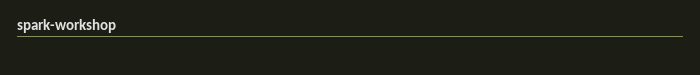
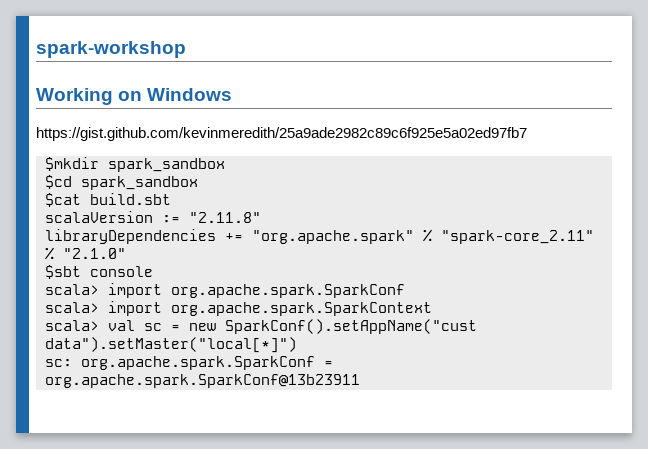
(116, 26) none -> [36,88,233,105] [36,127,527,141] [45,157,225,172] [45,175,198,190] [45,193,171,207] [45,211,261,223] [45,229,594,244] [45,247,126,260] [45,265,153,279] [45,283,405,298] [45,301,432,316] [45,319,477,334] [45,337,297,353] [45,356,333,370] [45,374,360,388] // Working on Windows // https://gist.github.com/kevinmeredith/25a9ade2982c89c6f925e5a02ed97fb7 // $mkdir spark_sandbox // $cd spark_sandbox // $cat build.sbt // scalaVersion := "2.11.8" // libraryDependencies += "org.apache.spark" % "spark-core_2.11" % "2.1.0" // $sbt console // scala> import org.apache.spark.SparkConf // scala> import org.apache.spark.SparkContext // scala> val sc = new SparkConf().setAppName("cust data").setMaster("local[*]") // sc: org.apache.spark.SparkConf = org.apache.spark.SparkConf@13b23911

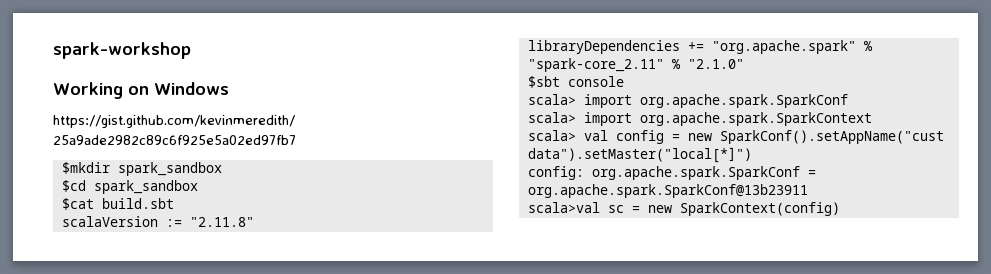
[144,323,162,331] sc -> [615,130,664,144] config
[45,359,72,367] sc: -> [527,166,584,180] config:
(360, 381) none -> [527,202,840,216] // scala>val sc = new SparkContext(config)

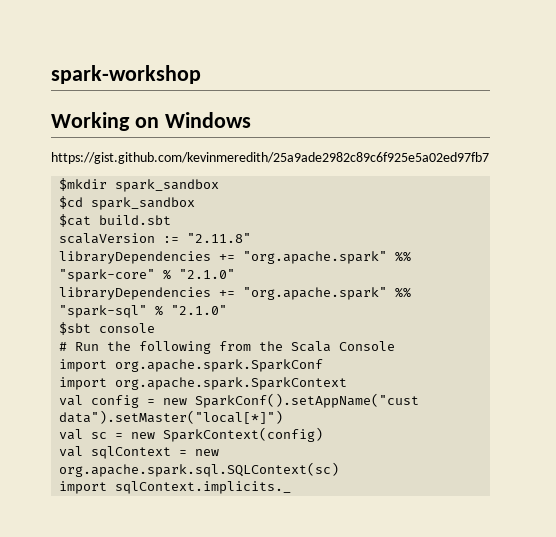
[863,41,873,51] [527,58,744,72] [527,76,624,88] [527,94,576,105] % "spark-core_2.11" % "2.1.0" // $sbt console // scala> -> [395,251,412,262] [59,269,236,282] [59,287,412,300] [59,305,228,318] [59,322,156,335] [59,341,396,354] %% "spark-core" % "2.1.0" // libraryDependencies += "org.apache.spark" %% "spark-sql" % "2.1.0" // $sbt console // # Run the following from the Scala Console //
[527,112,576,123] scala> -> (324, 365) none
[527,130,576,141] scala> -> (348, 383) none
[527,166,816,180] [527,184,808,198] [527,202,600,213] config: org.apache.spark.SparkConf = org.apache.spark.SparkConf@13b23911 // scala>val -> [59,429,84,440] val
(840, 209) none -> [59,446,220,459] [59,462,340,477] [59,481,292,494] // val sqlContext = new org.apache.spark.sql.SQLContext(sc) // import sqlContext.implicits._

